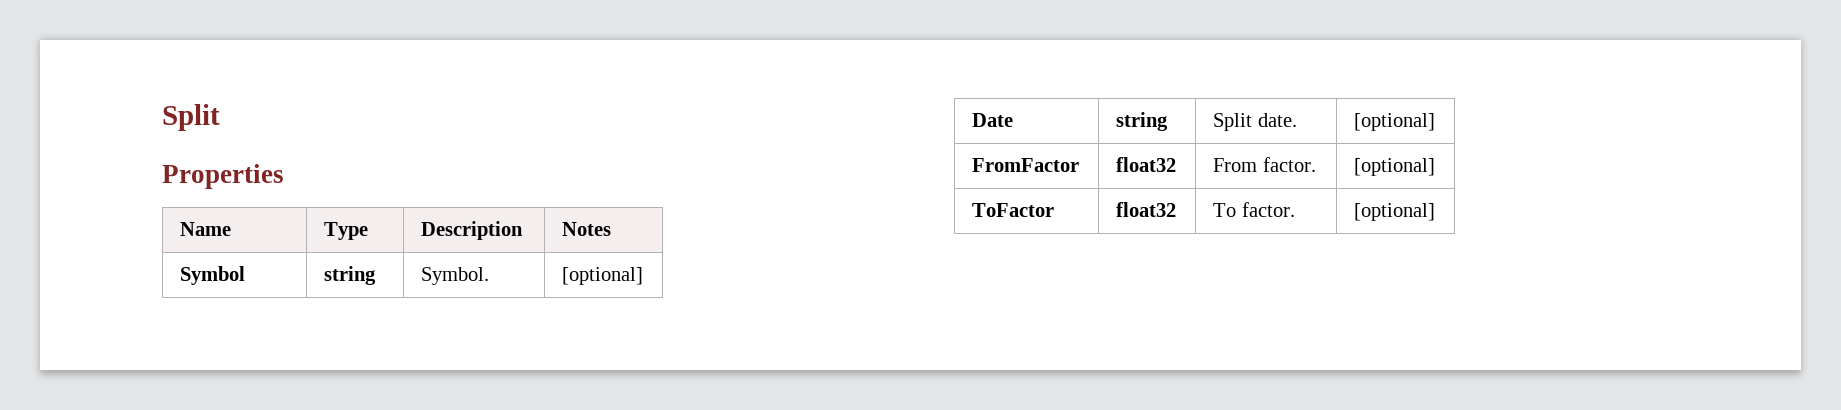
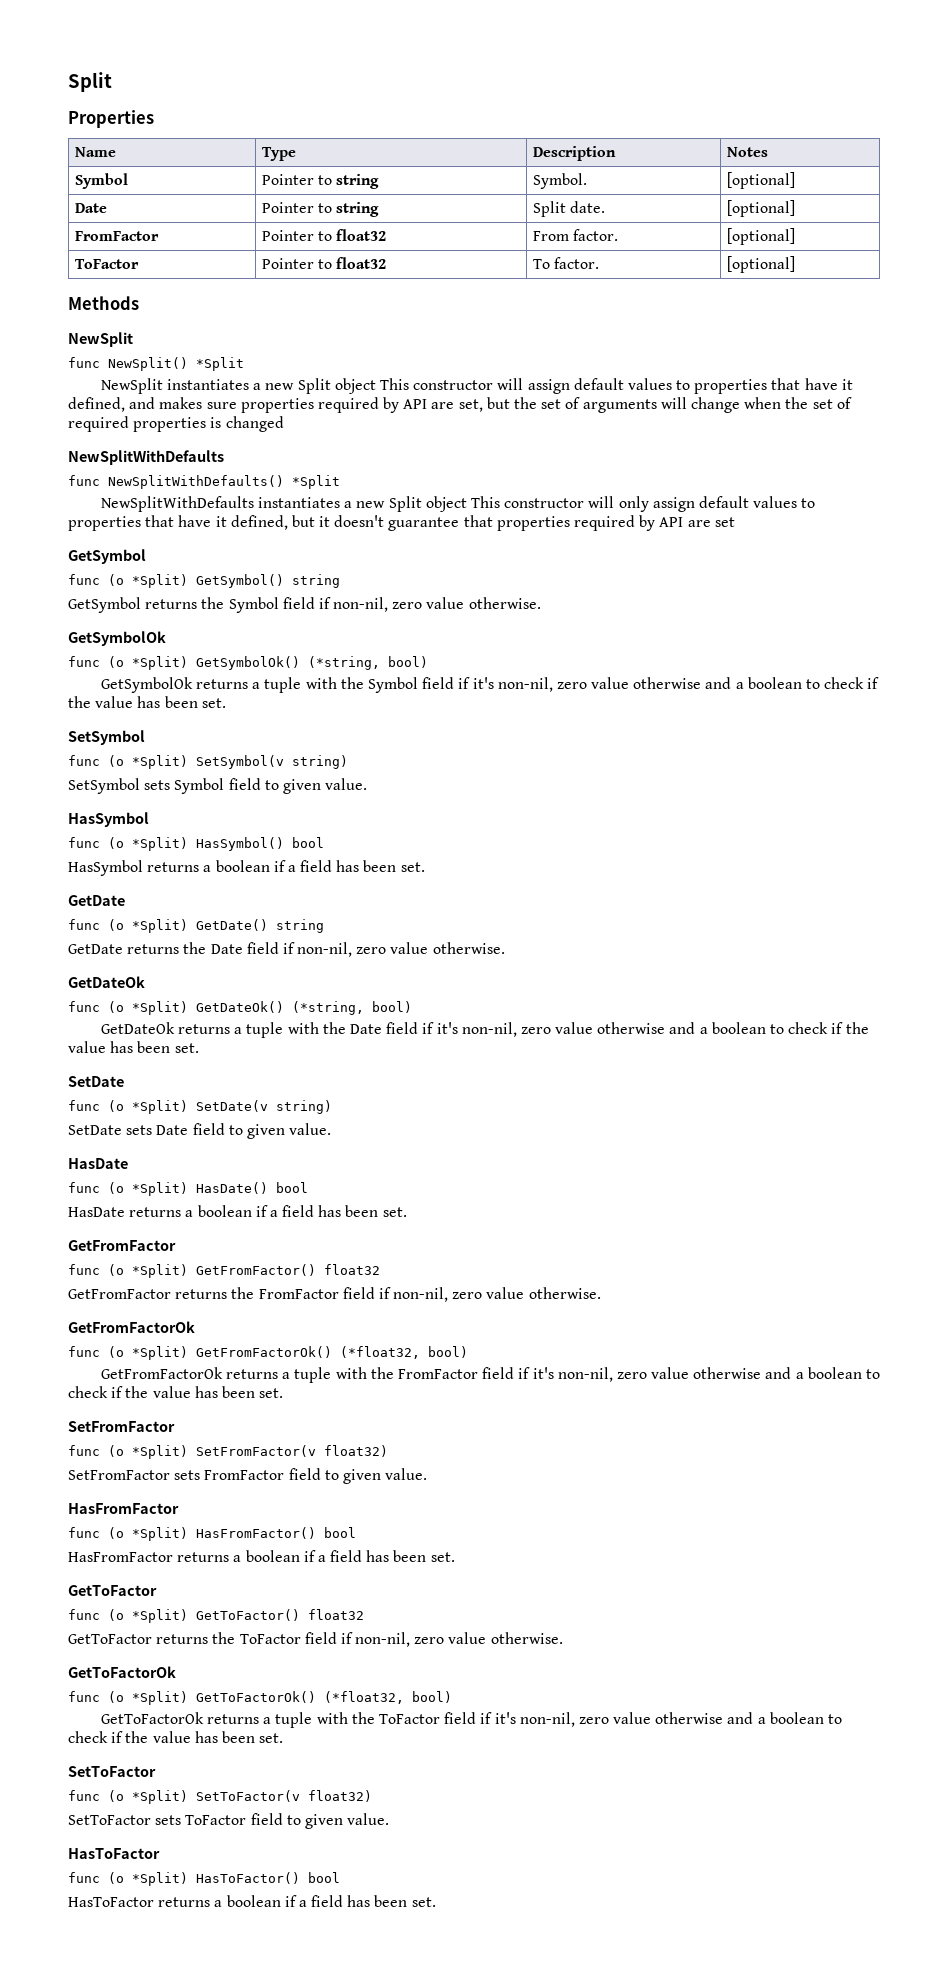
(246, 275) none -> [261,174,333,185] Pointer to
(1014, 120) none -> [261,202,333,213] Pointer to
(1080, 165) none -> [261,230,333,241] Pointer to
(1055, 210) none -> [261,258,333,269] Pointer to
(1436, 212) none -> [68,296,139,310] [68,332,133,347] [68,357,244,371] [100,378,853,394] [68,397,852,413] [68,416,284,432] [68,450,224,465] [68,475,340,489] [100,496,816,512] [68,515,735,531] [68,549,146,564] [68,574,340,588] [68,597,541,613] [68,631,166,646] [68,656,428,670] [100,677,880,693] [68,696,226,708] [68,730,145,745] [68,755,348,769] [68,778,368,794] [68,812,149,827] [68,837,324,851] [68,860,425,876] [68,895,125,906] [68,919,324,933] [68,942,505,957] [68,976,145,988] [68,1001,412,1015] [100,1022,869,1038] [68,1041,199,1053] [68,1076,124,1087] [68,1100,332,1114] [68,1123,332,1139] [68,1158,128,1169] [68,1182,308,1196] [68,1205,407,1217] [68,1240,176,1251] [68,1264,380,1278] [68,1287,601,1302] [68,1321,195,1333] [68,1346,468,1360] [100,1367,880,1383] [68,1386,284,1398] [68,1421,175,1432] [68,1445,388,1459] [68,1468,428,1484] [68,1503,179,1514] [68,1527,356,1541] [68,1550,455,1562] [68,1585,157,1596] [68,1609,364,1623] [68,1632,563,1647] [68,1666,176,1678] [68,1691,452,1705] [100,1712,842,1728] [68,1731,284,1743] [68,1766,156,1777] [68,1790,372,1804] [68,1813,390,1829] [68,1848,160,1859] [68,1872,340,1886] [68,1895,436,1907] // Methods // NewSplit // func NewSplit() *Split // NewSplit instantiates a new Split object This constructor will assign default values to properties that have it defined, and makes sure properties required by API are set, but the set of arguments will change when the set of required properties is changed // NewSplitWithDefaults // func NewSplitWithDefaults() *Split // NewSplitWithDefaults instantiates a new Split object This constructor will only assign default values to properties that have it defined, but it doesn't guarantee that properties required by API are set // GetSymbol // func (o *Split) GetSymbol() string // GetSymbol returns the Symbol field if non-nil, zero value otherwise. // GetSymbolOk // func (o *Split) GetSymbolOk() (*string, bool) // GetSymbolOk returns a tuple with the Symbol field if it's non-nil, zero value otherwise and a boolean to check if the value has been set. // SetSymbol // func (o *Split) SetSymbol(v string) // SetSymbol sets Symbol field to given value. // HasSymbol // func (o *Split) HasSymbol() bool // HasSymbol returns a boolean if a field has been set. // GetDate // func (o *Split) GetDate() string // GetDate returns the Date field if non-nil, zero value otherwise. // GetDateOk // func (o *Split) GetDateOk() (*string, bool) // GetDateOk returns a tuple with the Date field if it's non-nil, zero value otherwise and a boolean to check if the value has been set. // SetDate // func (o *Split) SetDate(v string) // SetDate sets Date field to given value. // HasDate // func (o *Split) HasDate() bool // HasDate returns a boolean if a field has been set. // GetFromFactor // func (o *Split) GetFromFactor() float32 // GetFromFactor returns the FromFactor field if non-nil, zero value otherwise. // GetFromFactorOk // func (o *Split) GetFromFactorOk() (*float32, bool) // GetFromFactorOk returns a tuple with the FromFactor field if it's non-nil, zero value otherwise and a boolean to check if the value has been set. // SetFromFactor // func (o *Split) SetFromFactor(v float32) // SetFromFactor sets FromFactor field to given value. // HasFromFactor // func (o *Split) HasFromFactor() bool // HasFromFactor returns a boolean if a field has been set. // GetToFactor // func (o *Split) GetToFactor() float32 // GetToFactor returns the ToFactor field if non-nil, zero value otherwise. // GetToFactorOk // func (o *Split) GetToFactorOk() (*float32, bool) // GetToFactorOk returns a tuple with the ToFactor field if it's non-nil, zero value otherwise and a boolean to check if the value has been set. // SetToFactor // func (o *Split) SetToFactor(v float32) // SetToFactor sets ToFactor field to given value. // HasToFactor // func (o *Split) HasToFactor() bool // HasToFactor returns a boolean if a field has been set.

